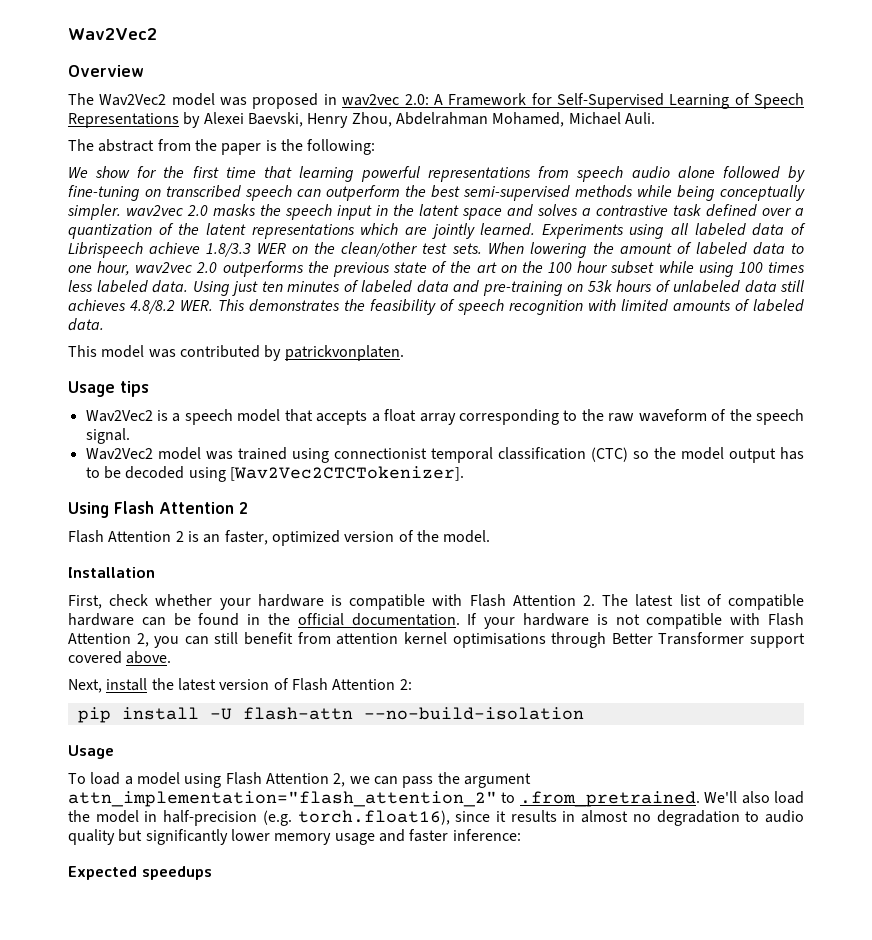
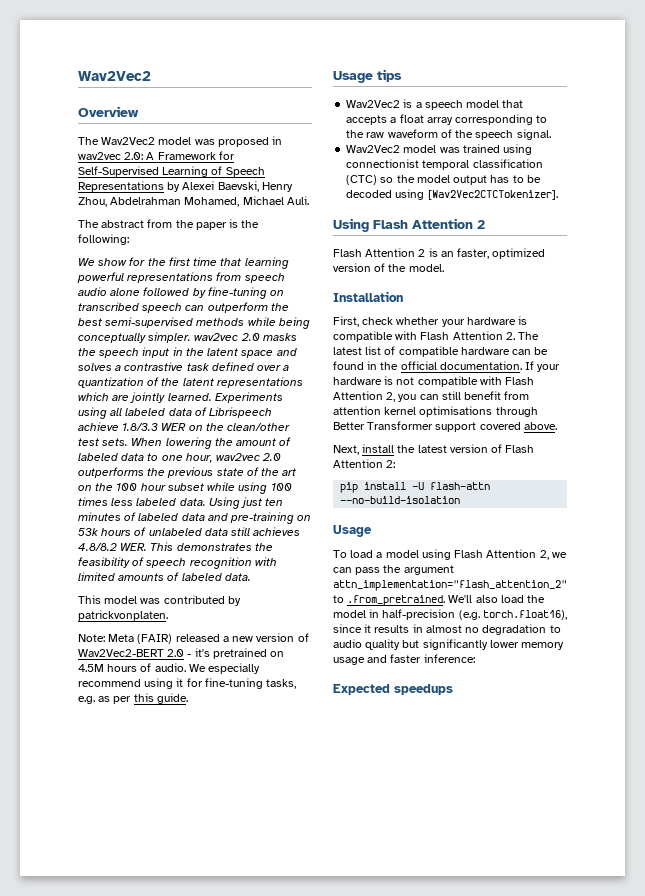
(404, 353) none -> [78,633,309,644] [78,648,285,659] [78,663,261,674] [78,678,297,689] [78,693,188,704] // Note: Meta (FAIR) released a new version of Wav2Vec2-BERT 2.0 - it's pretrained on 4.5M hours of audio. We especially recommend using it for fine-tuning tasks, e.g. as per this guide.

